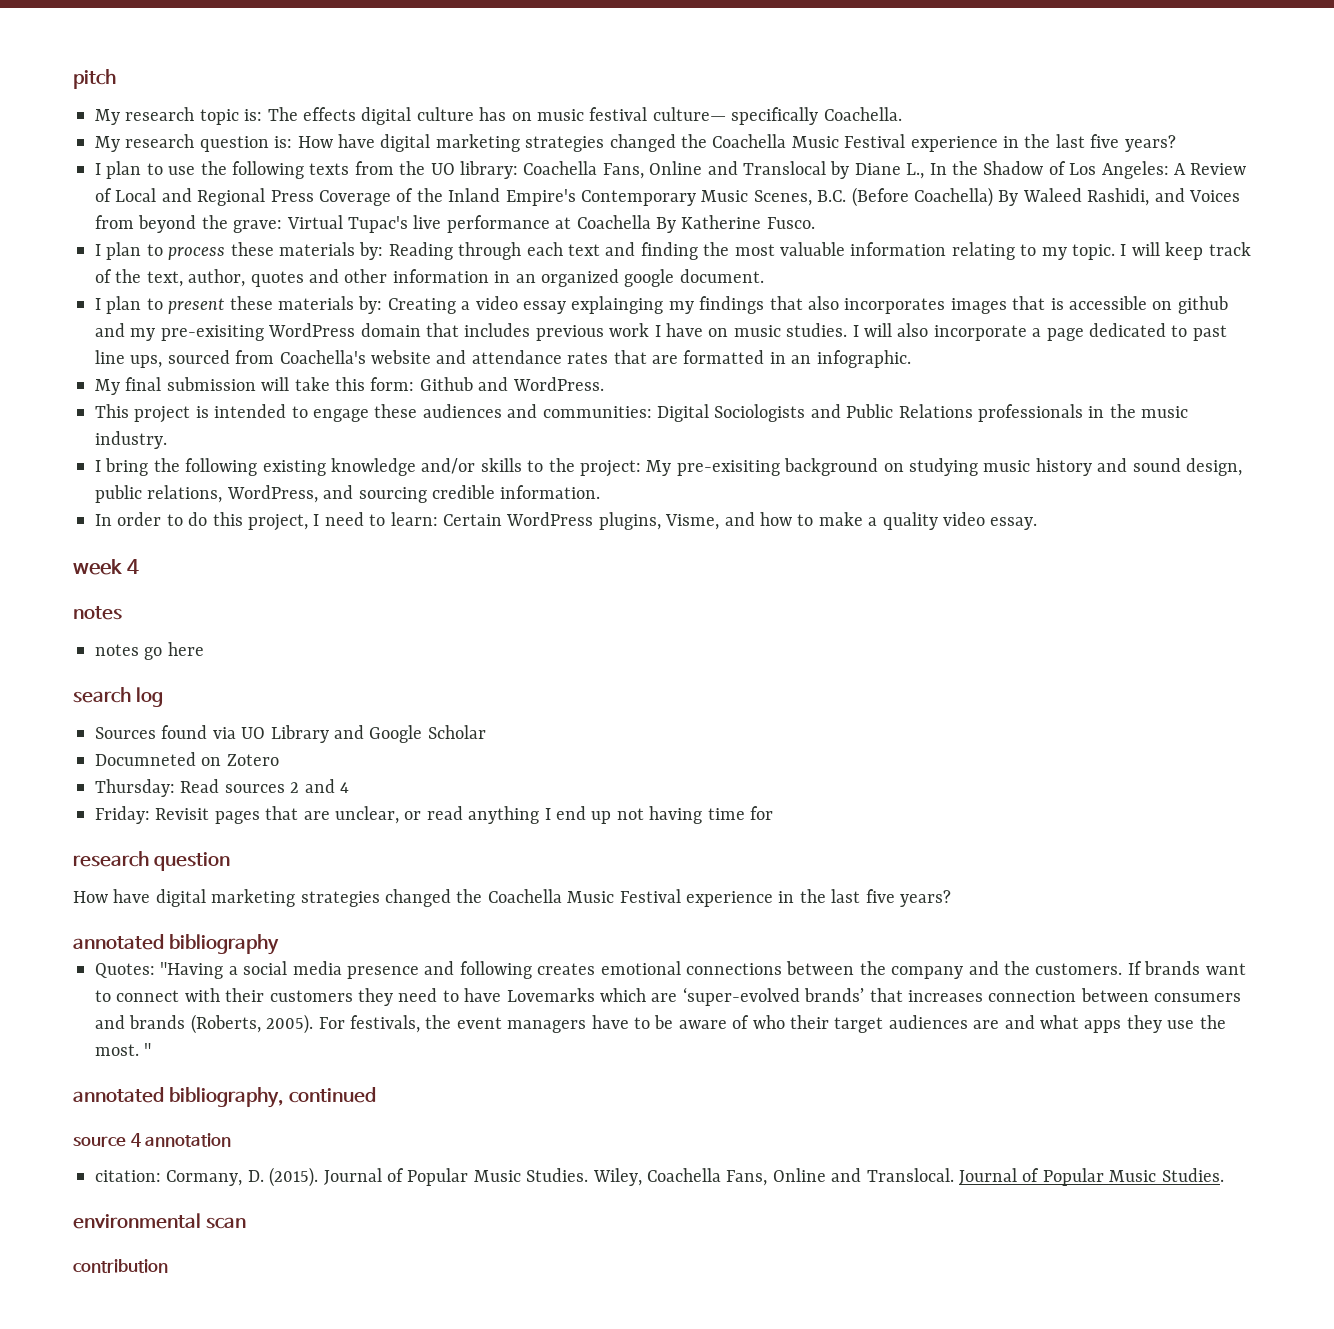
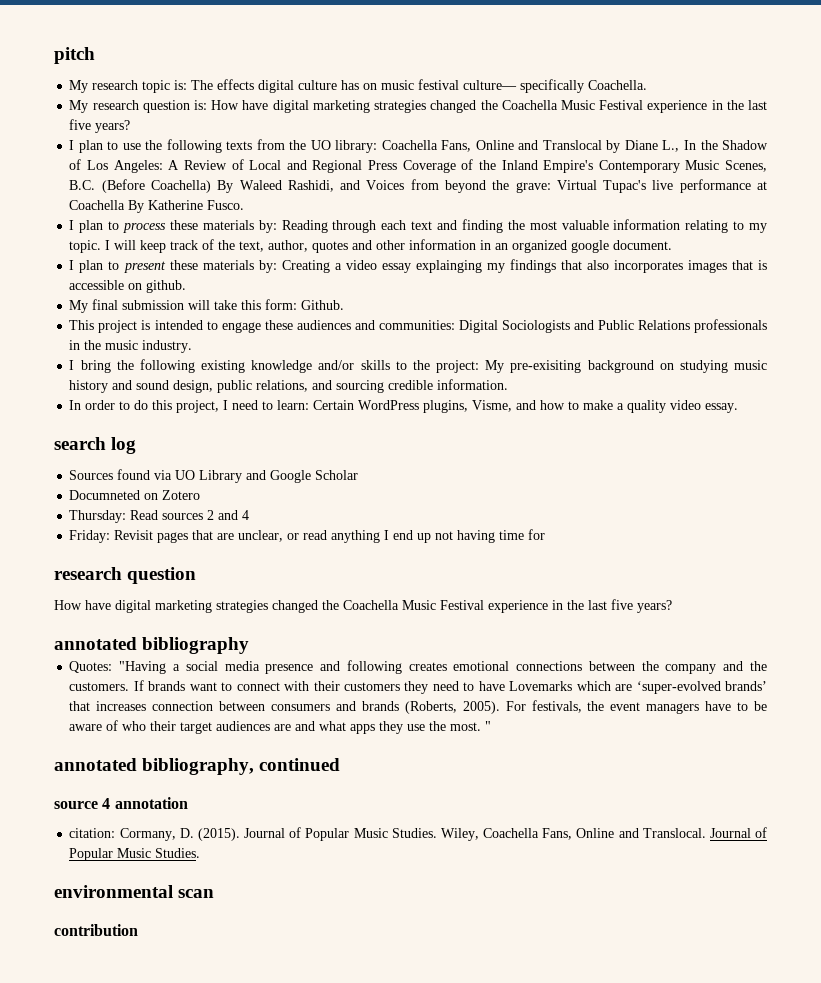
[1177,296,1228,314] [95,323,1227,341] [95,350,911,368] github and my pre-exisiting WordPress domain that includes previous work I have on music studies. I will also incorporate a page dedicated to past line ups, sourced from Coachella's website and attendance rates that are formatted in an infographic. -> [146,280,187,293] github.
[419,377,604,391] Github and WordPress. -> [301,300,345,310] Github.
[226,485,318,503] WordPress, -> (309, 386) none
[73,559,140,575] [73,606,122,620] [95,642,204,660] // week 4 // notes // notes go here -> (739, 408) none

